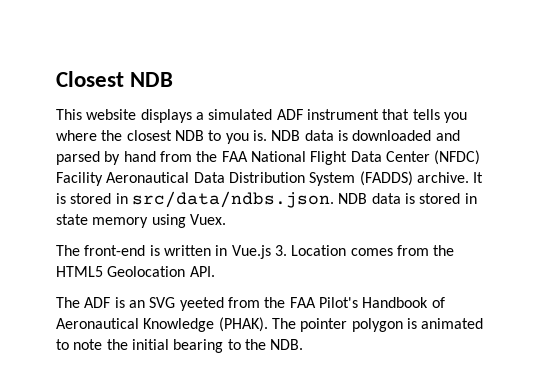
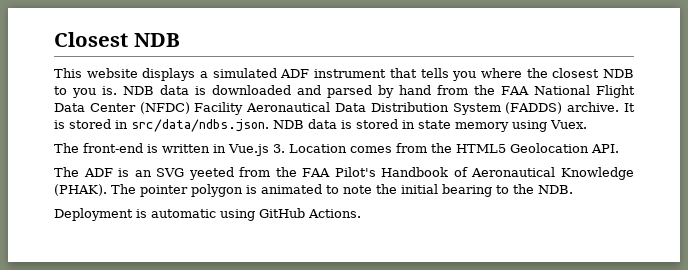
(304, 344) none -> [54,208,361,221] // Deployment is automatic using GitHub Actions.

